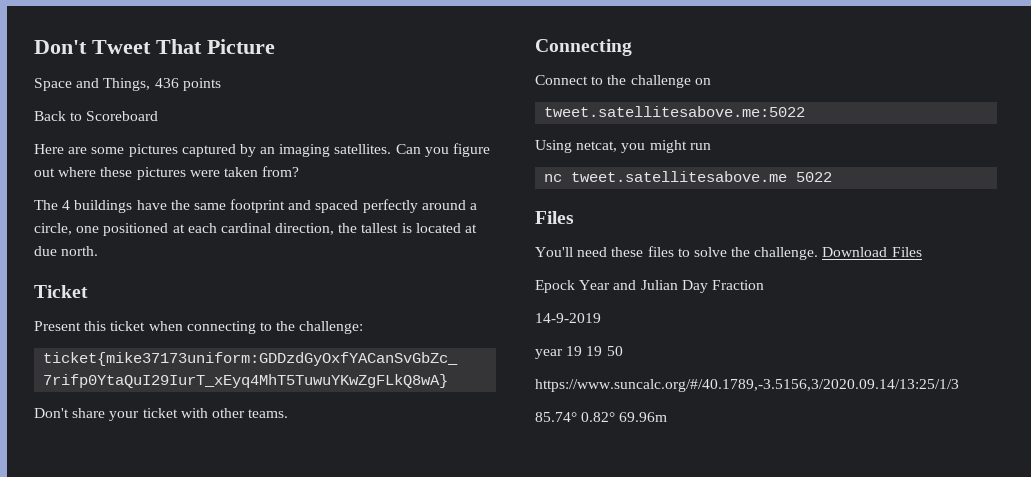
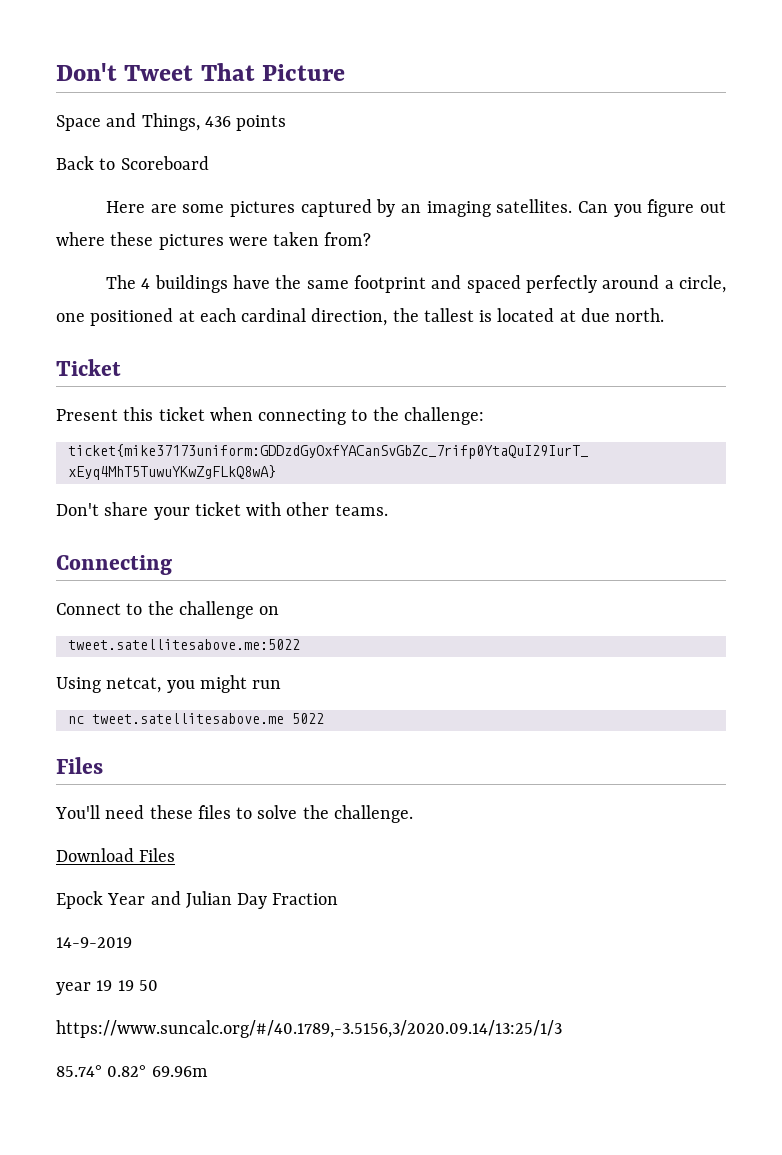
(819, 253) none -> (413, 814) //

